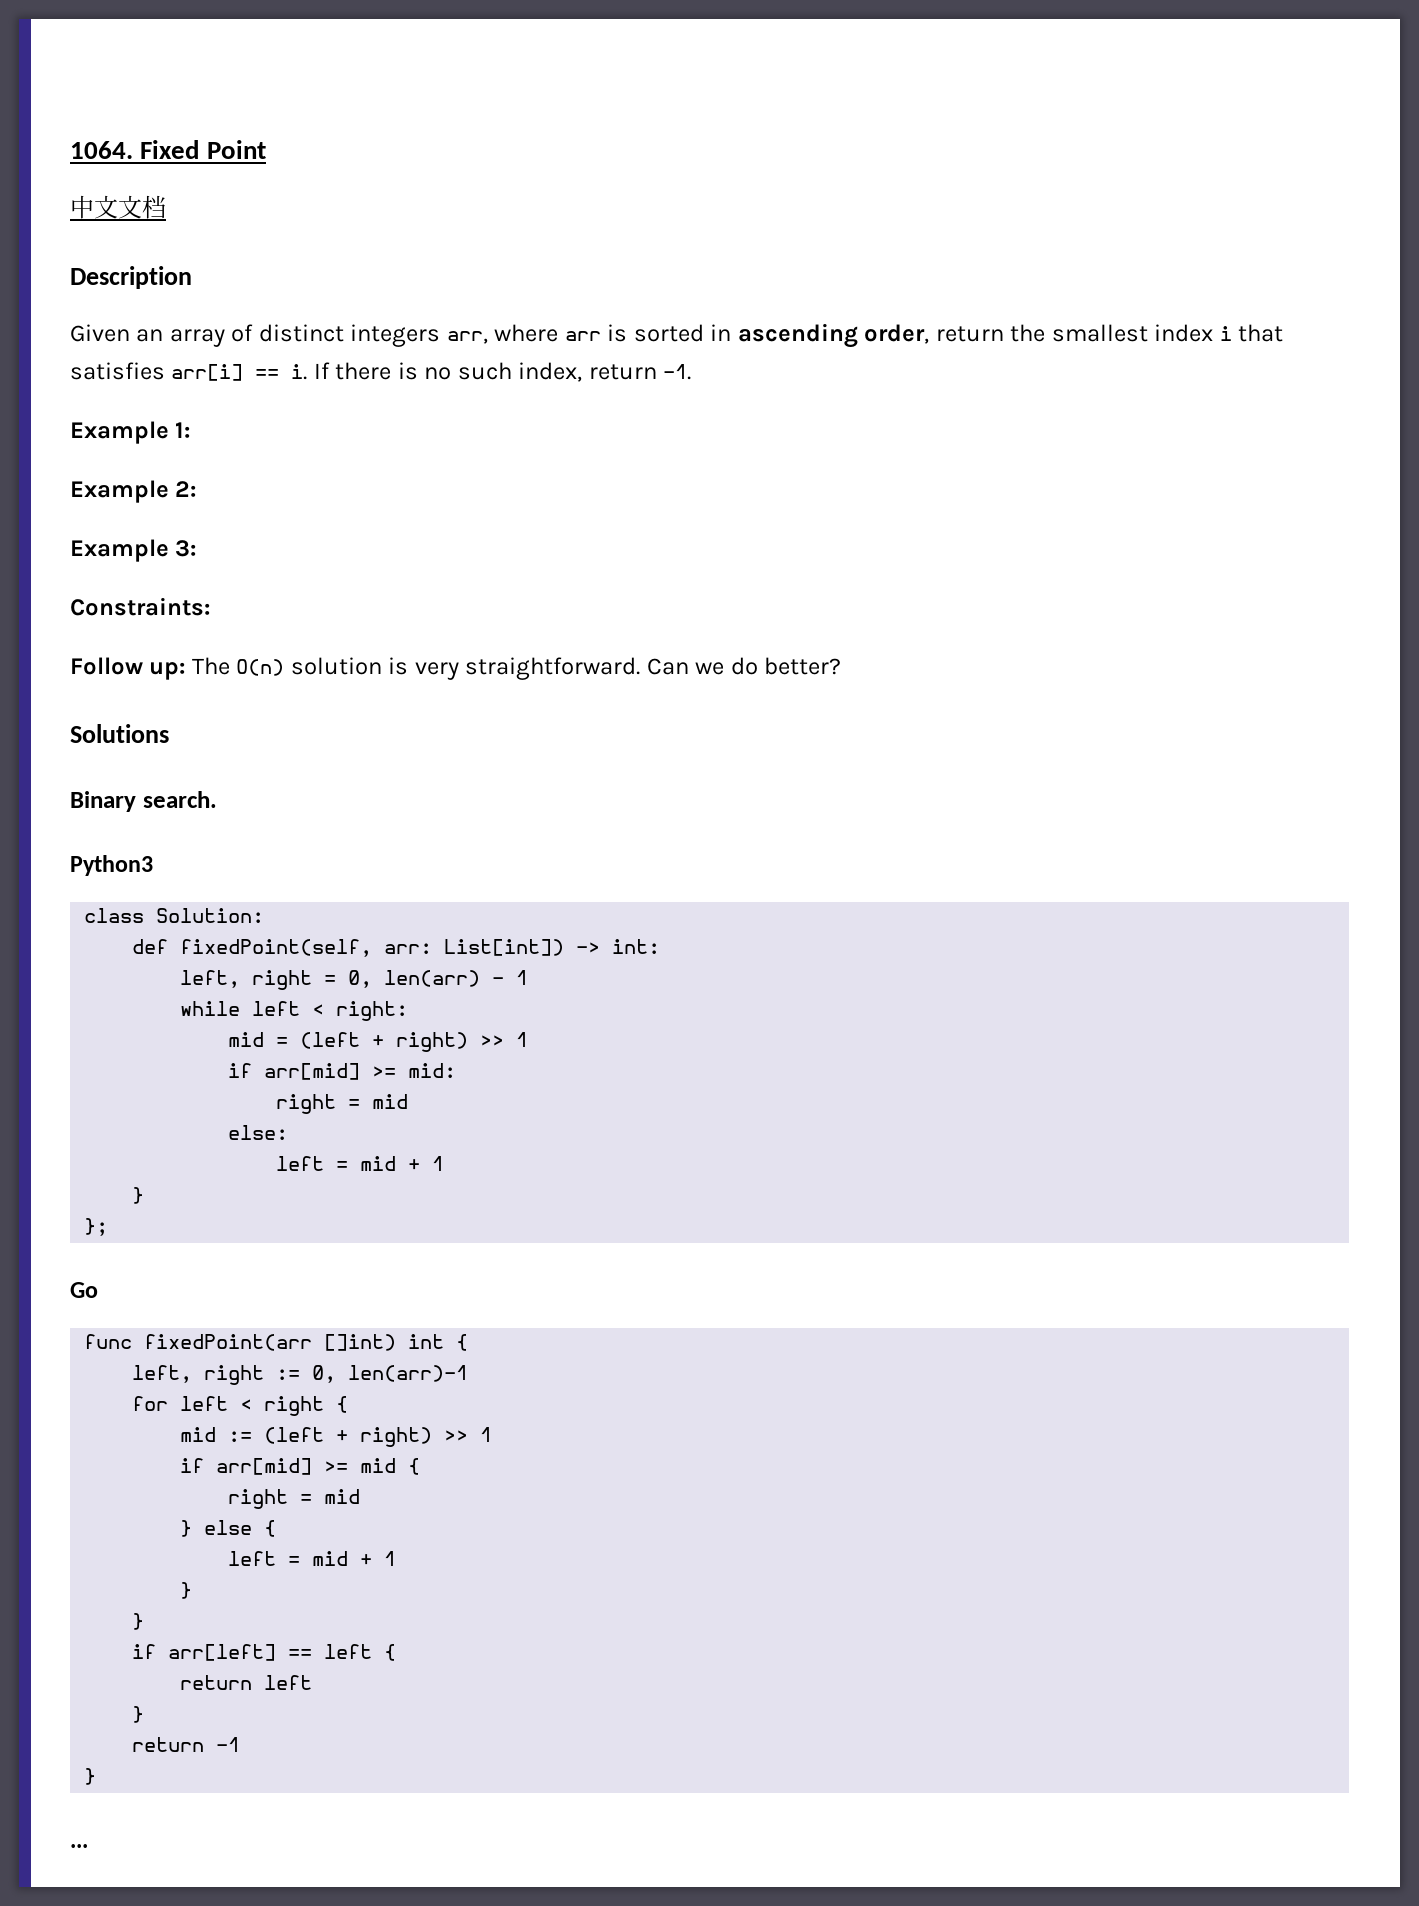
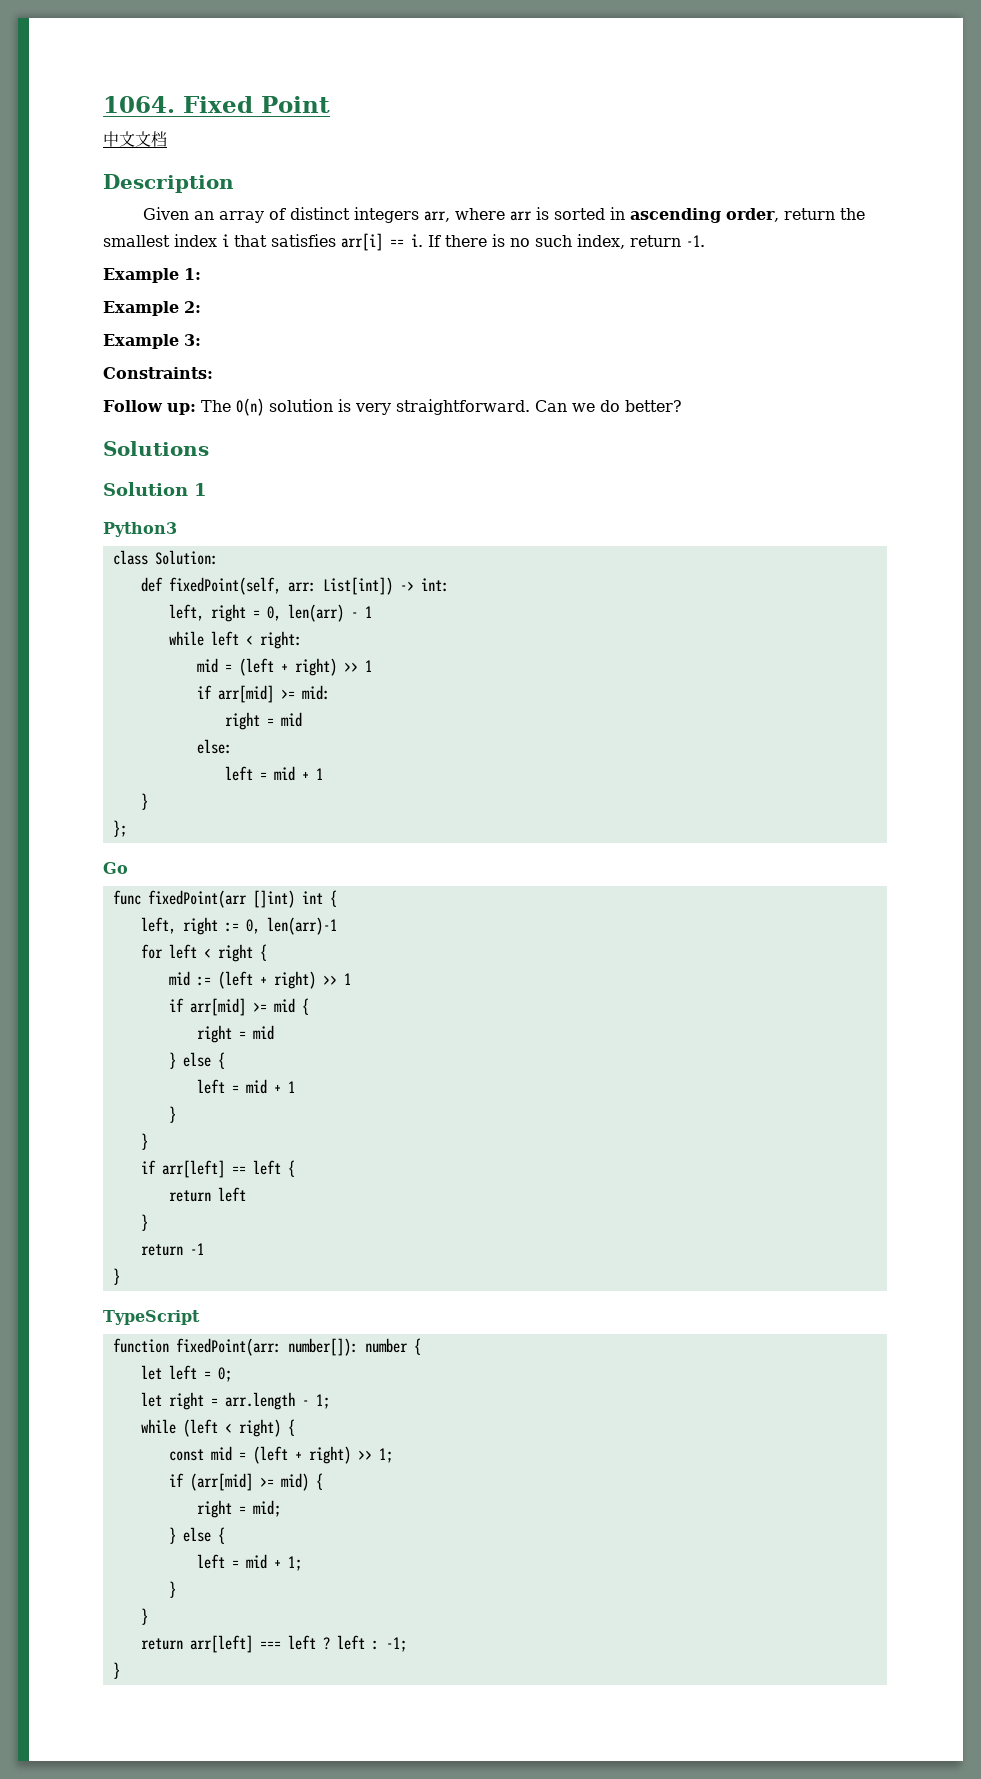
[70,791,217,812] Binary search. -> [103,482,207,496] Solution 1
[70,1844,88,1848] ... -> [103,1310,200,1325] [112,1338,421,1356] [140,1365,232,1382] [140,1392,330,1410] [140,1419,295,1437] [168,1446,393,1464] [168,1473,323,1491] [196,1500,281,1518] [168,1527,225,1544] [196,1554,302,1571] [168,1581,176,1598] [140,1608,148,1625] [140,1635,407,1653] [112,1662,120,1679] TypeScript // function fixedPoint(arr: number[]): number { // let left = 0; // let right = arr.length - 1; // while (left < right) { // const mid = (left + right) >> 1; // if (arr[mid] >= mid) { // right = mid; // } else { // left = mid + 1; // } // } // return arr[left] === left ? left : -1; // }

